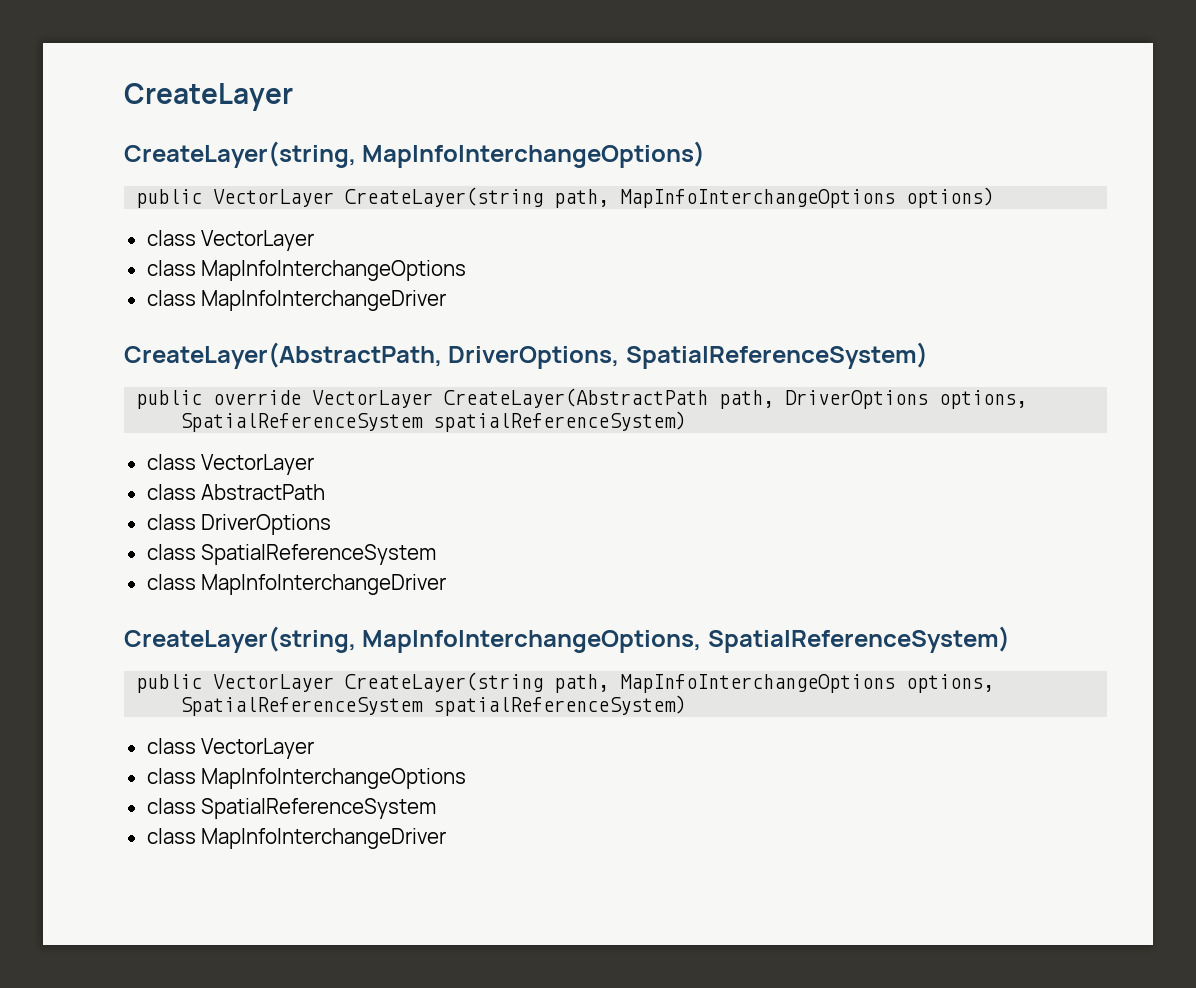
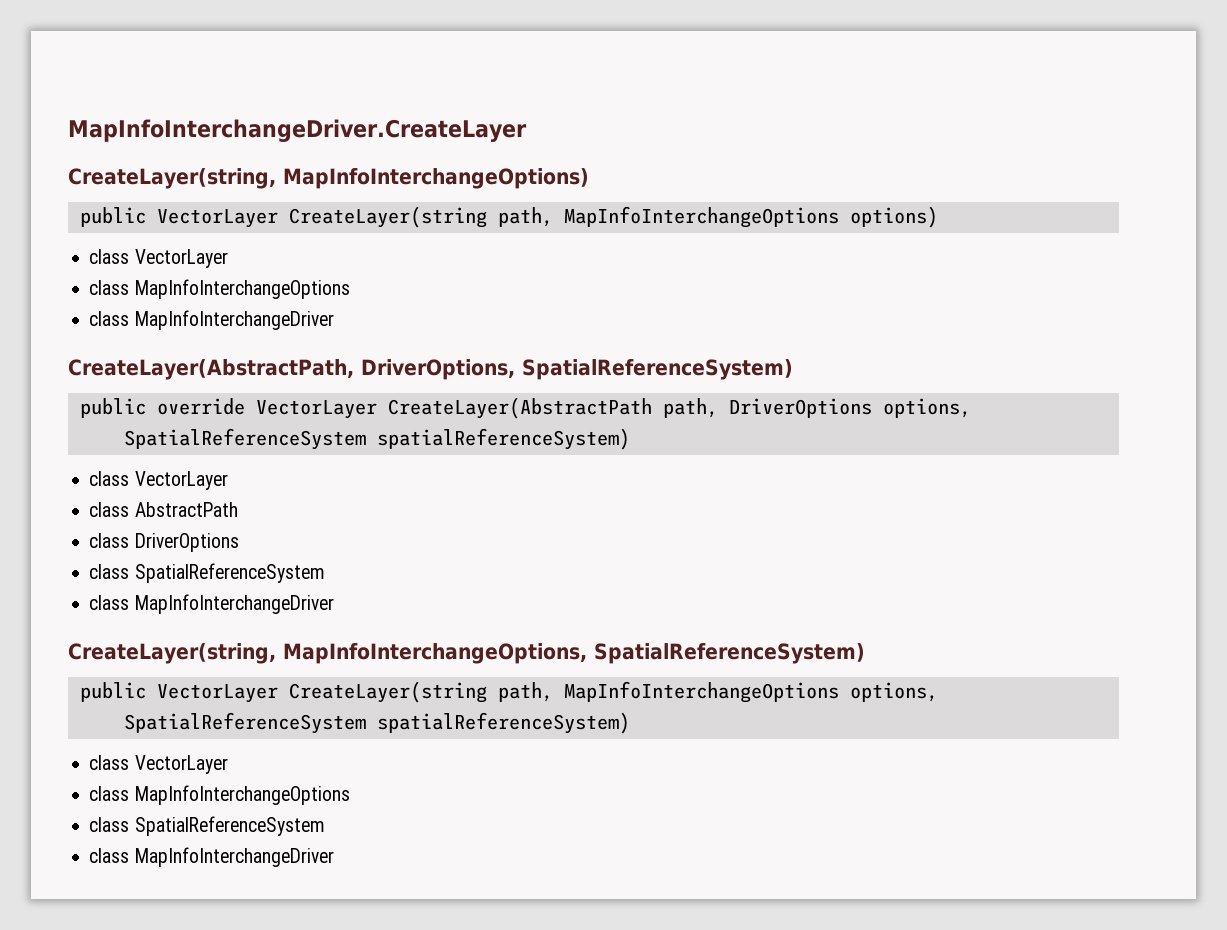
[124,83,293,111] CreateLayer -> [68,119,527,142] MapInfoInterchangeDriver.CreateLayer

